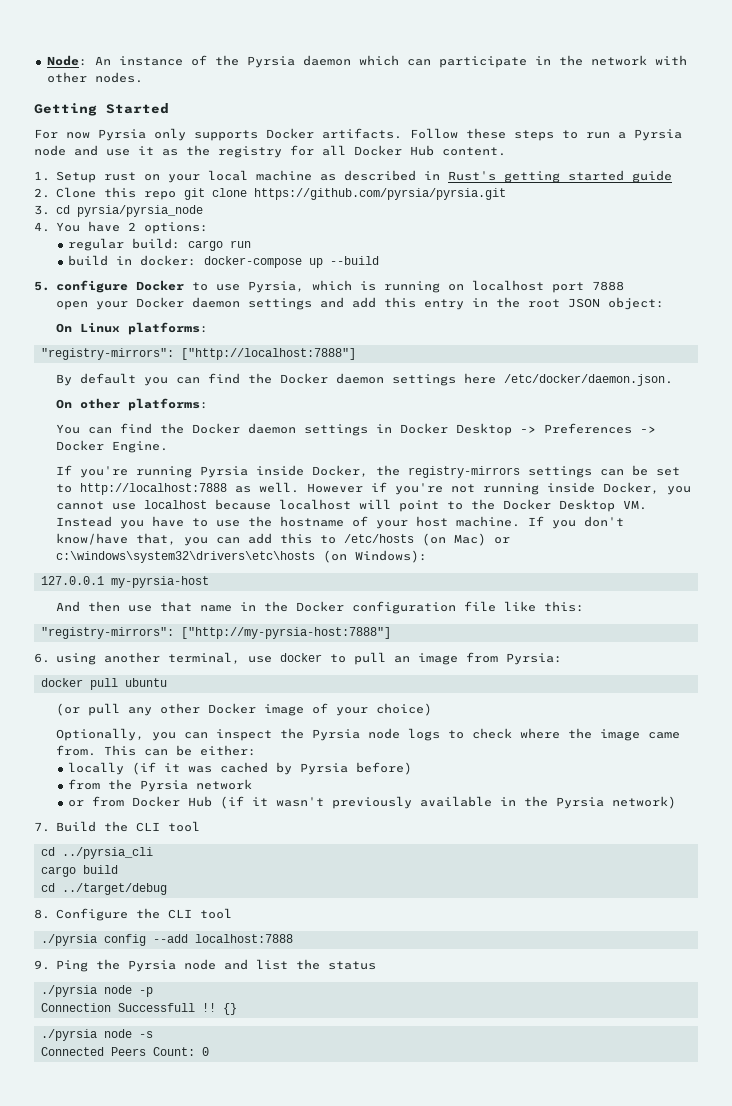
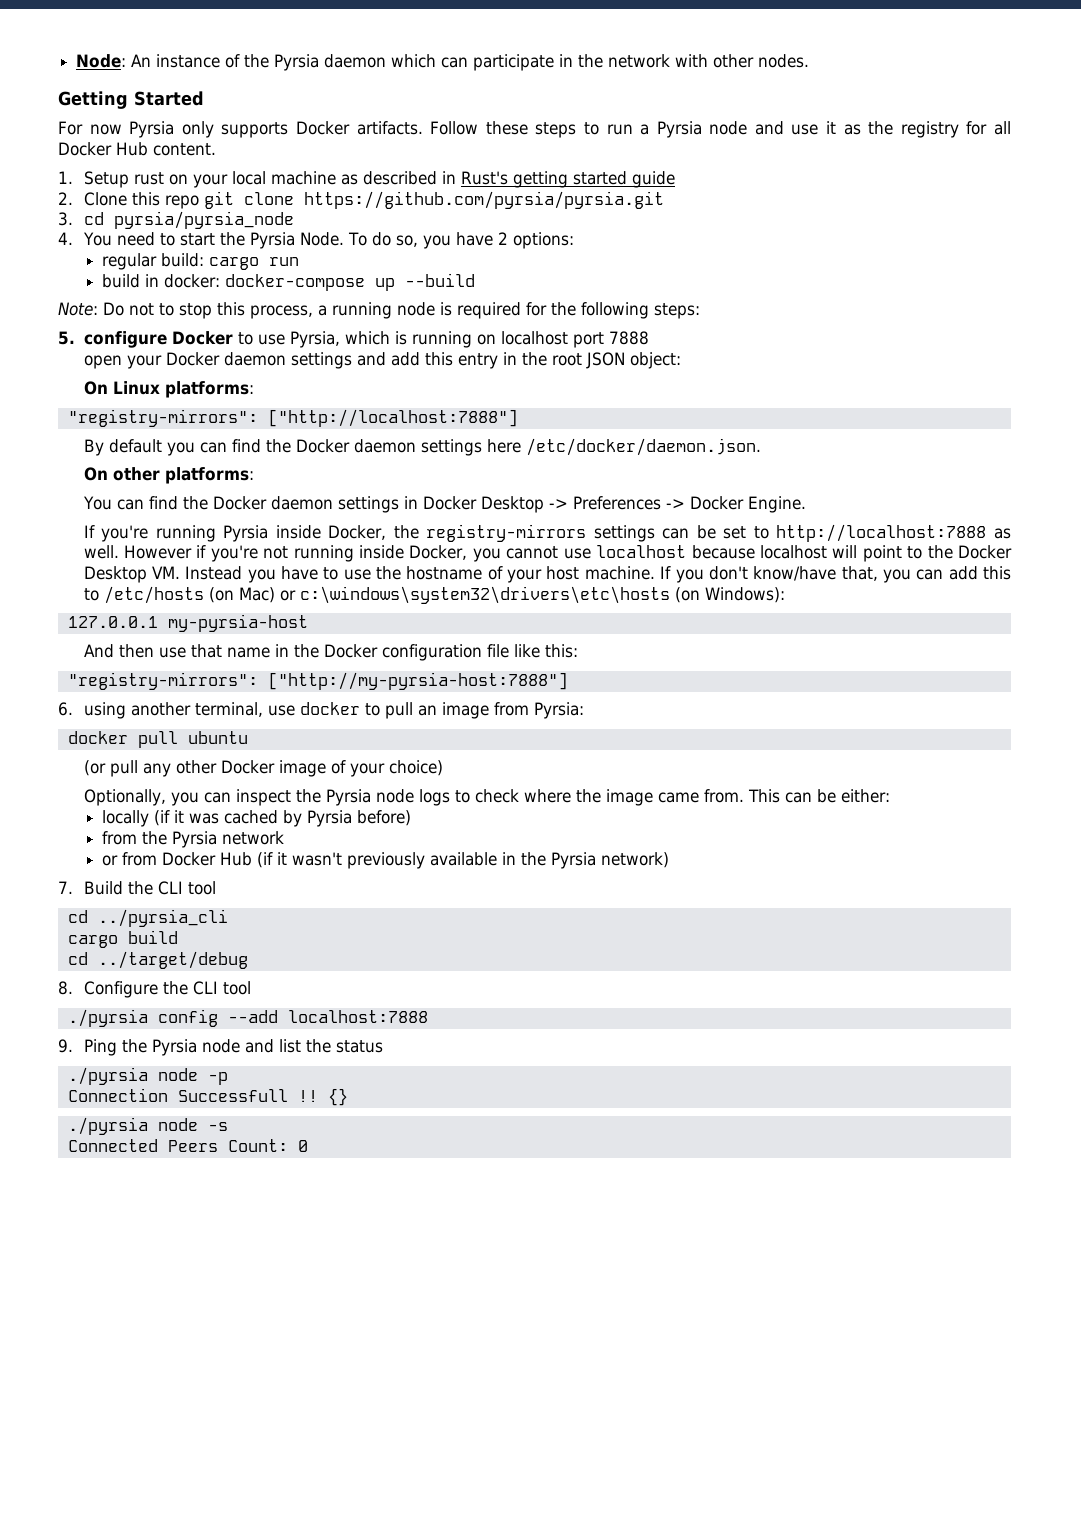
(80, 227) none -> [116,232,451,249] need to start the Pyrsia Node. To do so, you
(380, 260) none -> [58,302,700,319] // Note: Do not to stop this process, a running node is required for the following steps:

